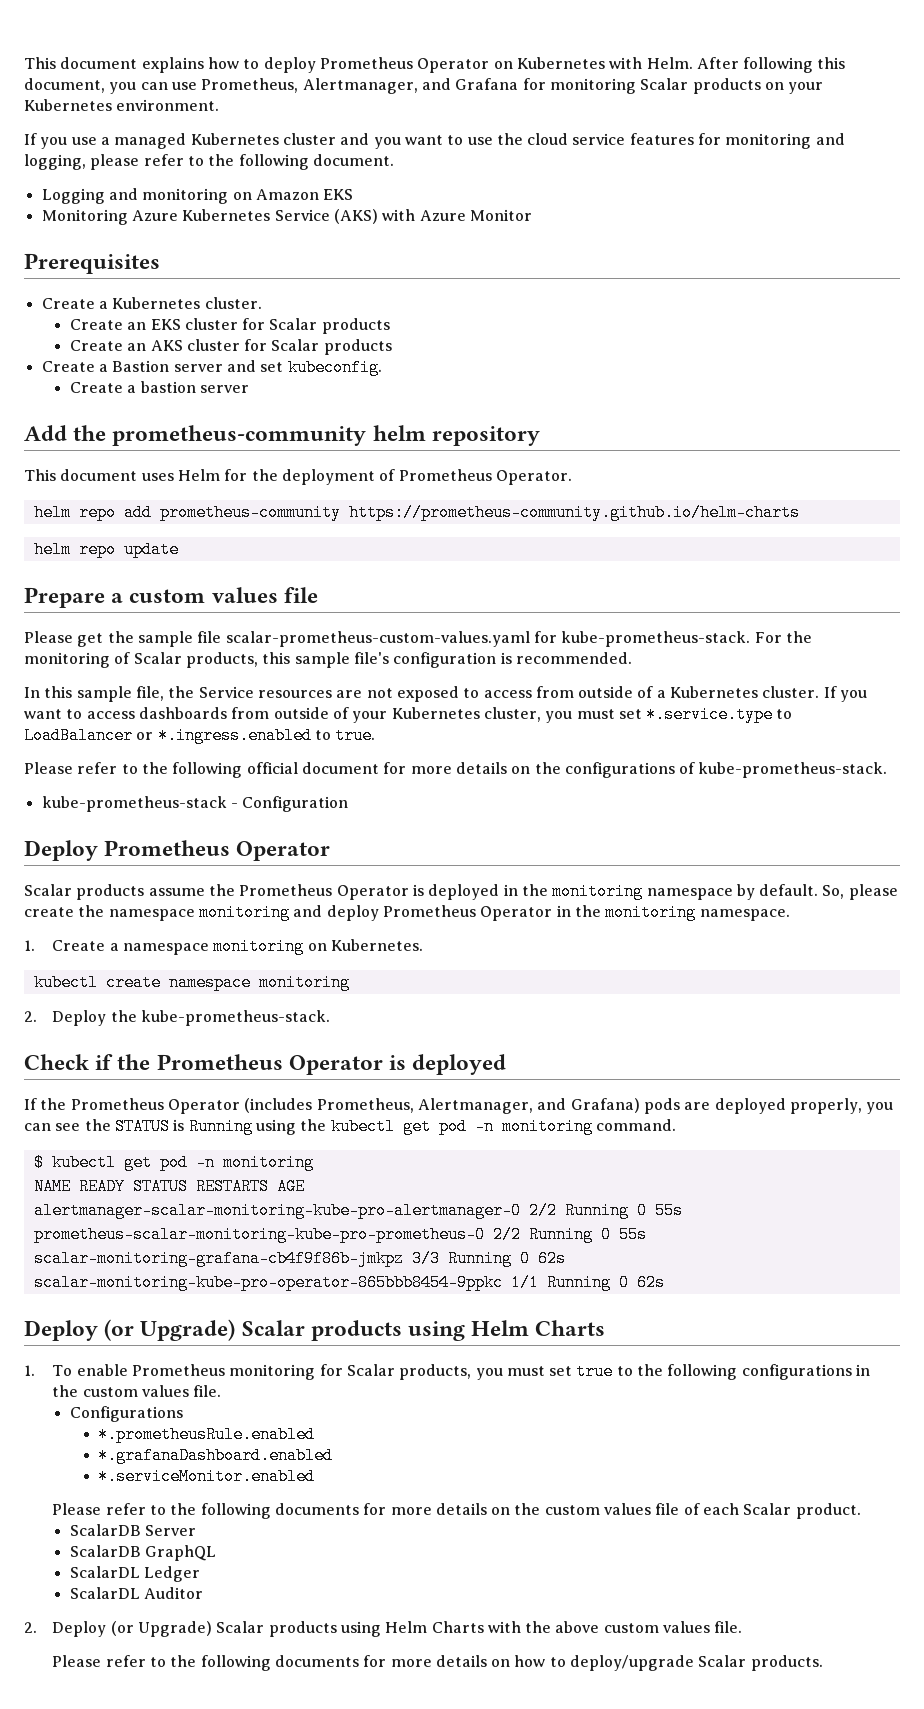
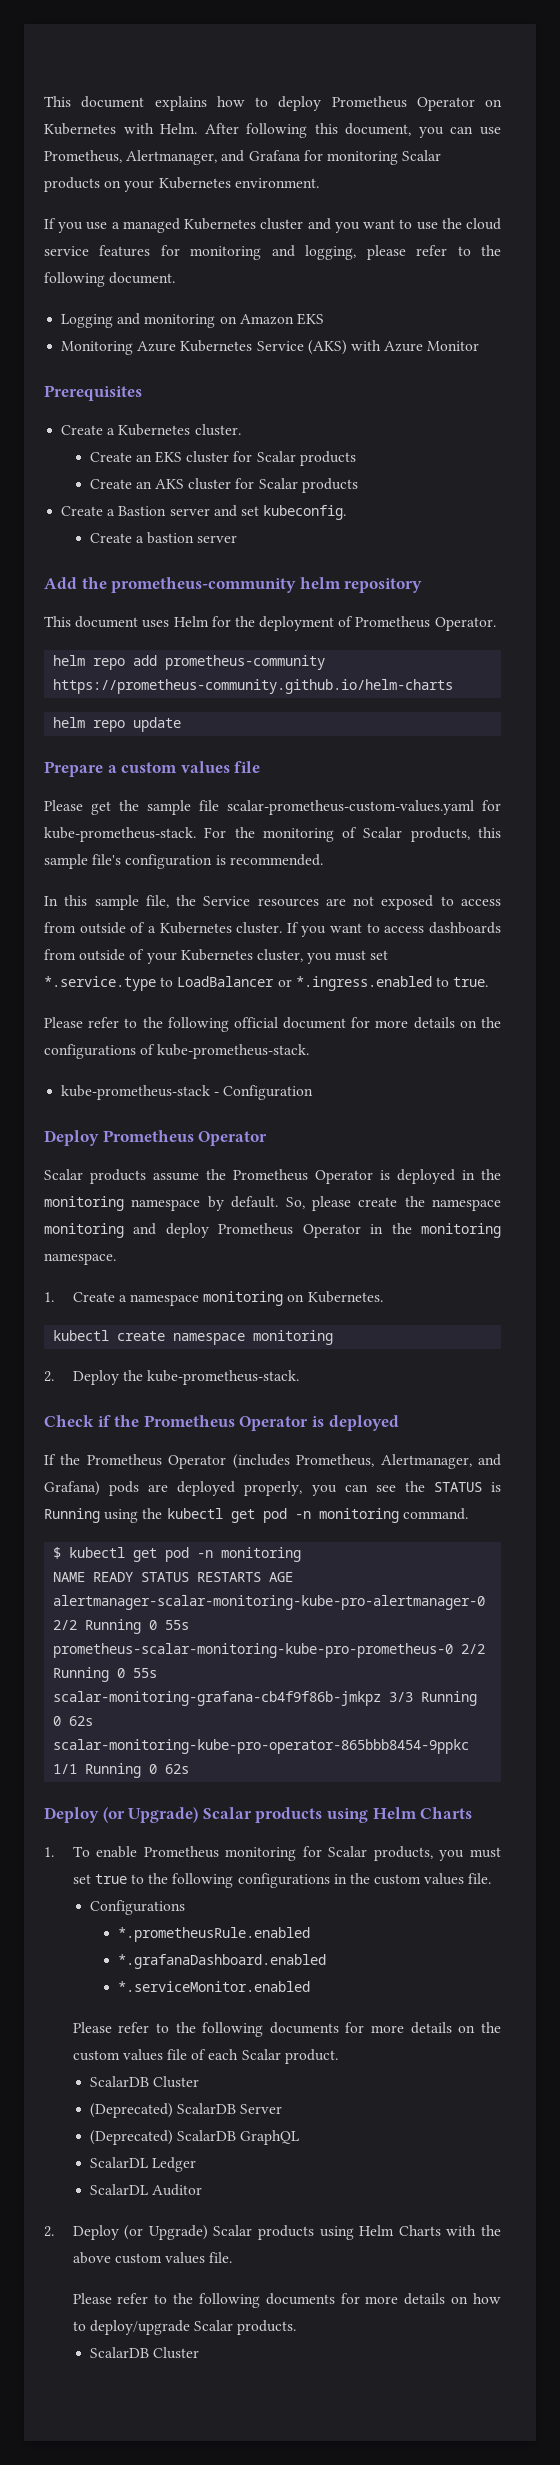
(141, 1530) none -> [152,2076,199,2088] [89,2103,236,2118] Cluster // (Deprecated) ScalarDB
(197, 1530) none -> [89,2130,173,2145] (Deprecated)
(823, 1663) none -> [89,2347,199,2359] // ScalarDB Cluster

